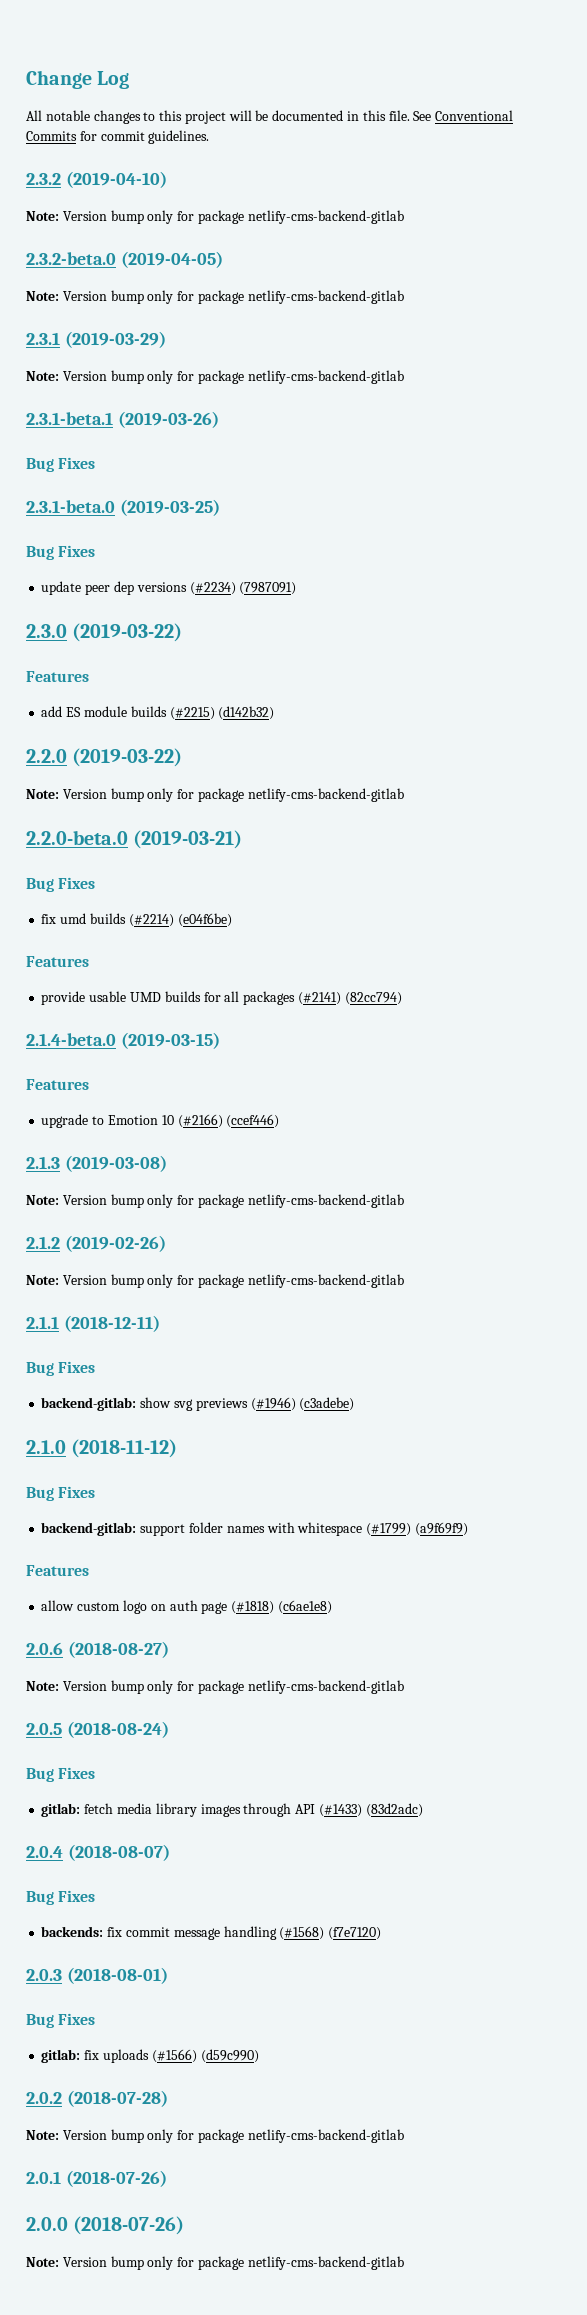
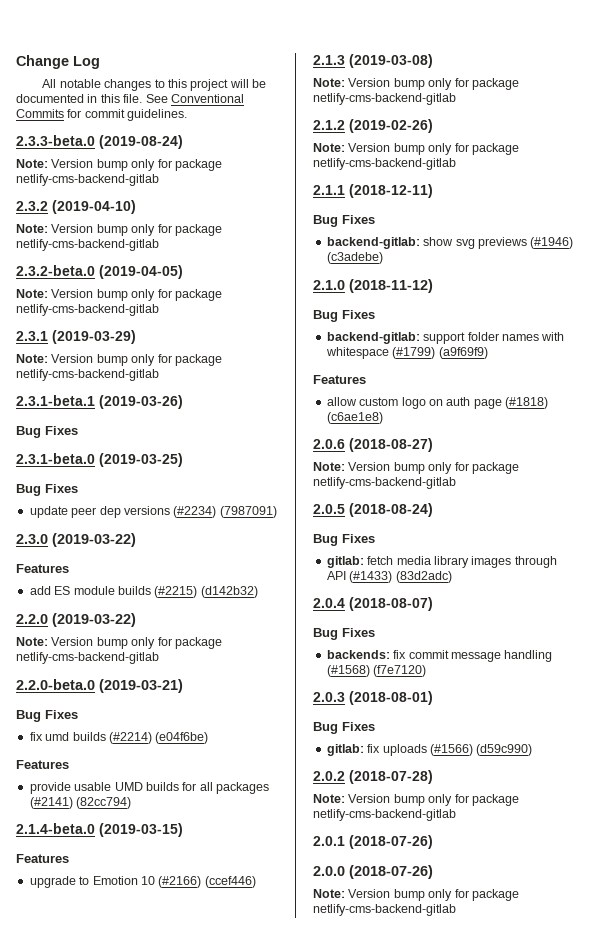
(210, 137) none -> [16,135,183,149] [16,159,222,171] [16,174,159,186] // 2.3.3-beta.0 (2019-08-24) // Note: Version bump only for package netlify-cms-backend-gitlab

